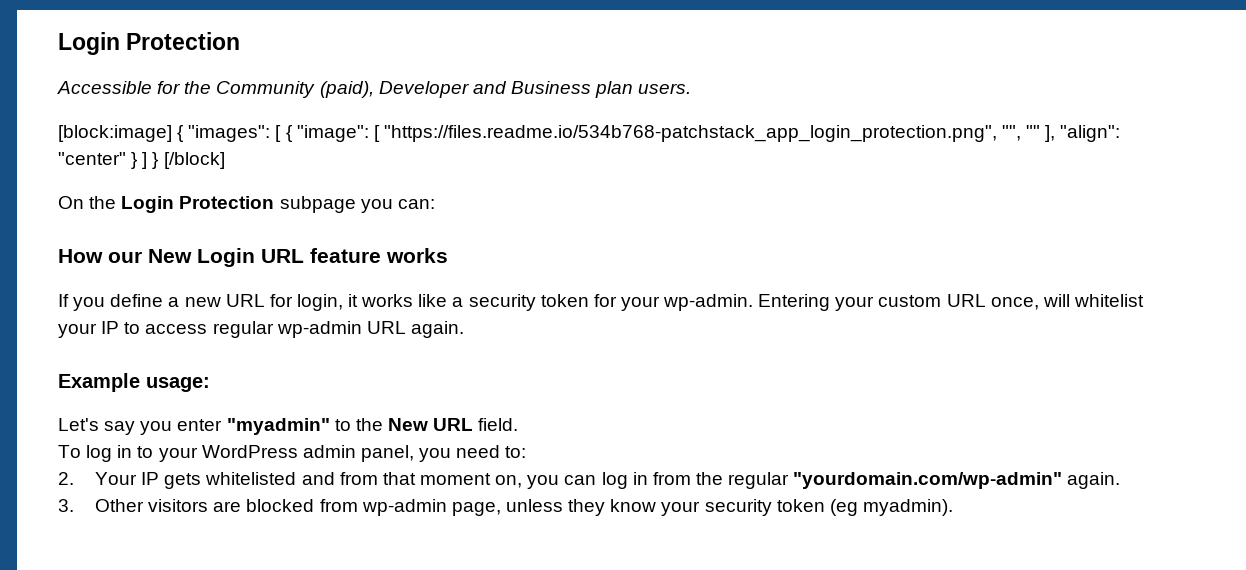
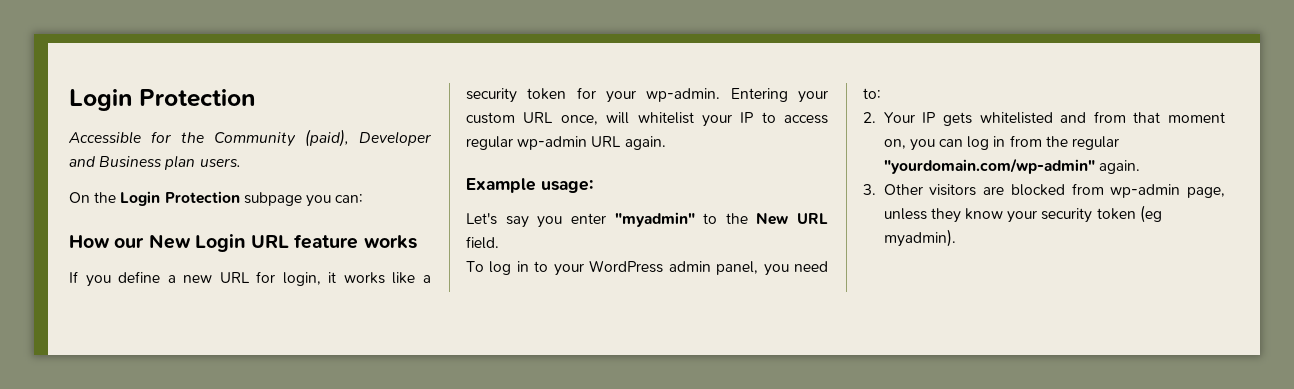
[58,125,1121,142] [58,152,225,169] // [block:image] { "images": [ { "image": [ "https://files.readme.io/534b768-patchstack_app_login_protection.png", "", "" ], "align": "center" } ] } [/block] -> (241, 162) none

